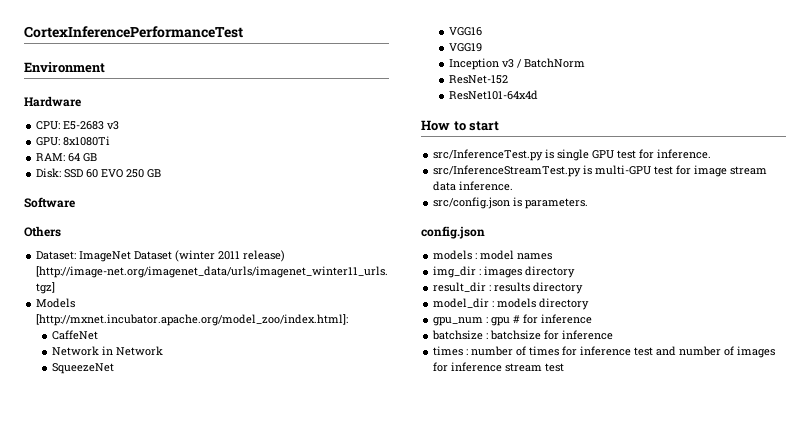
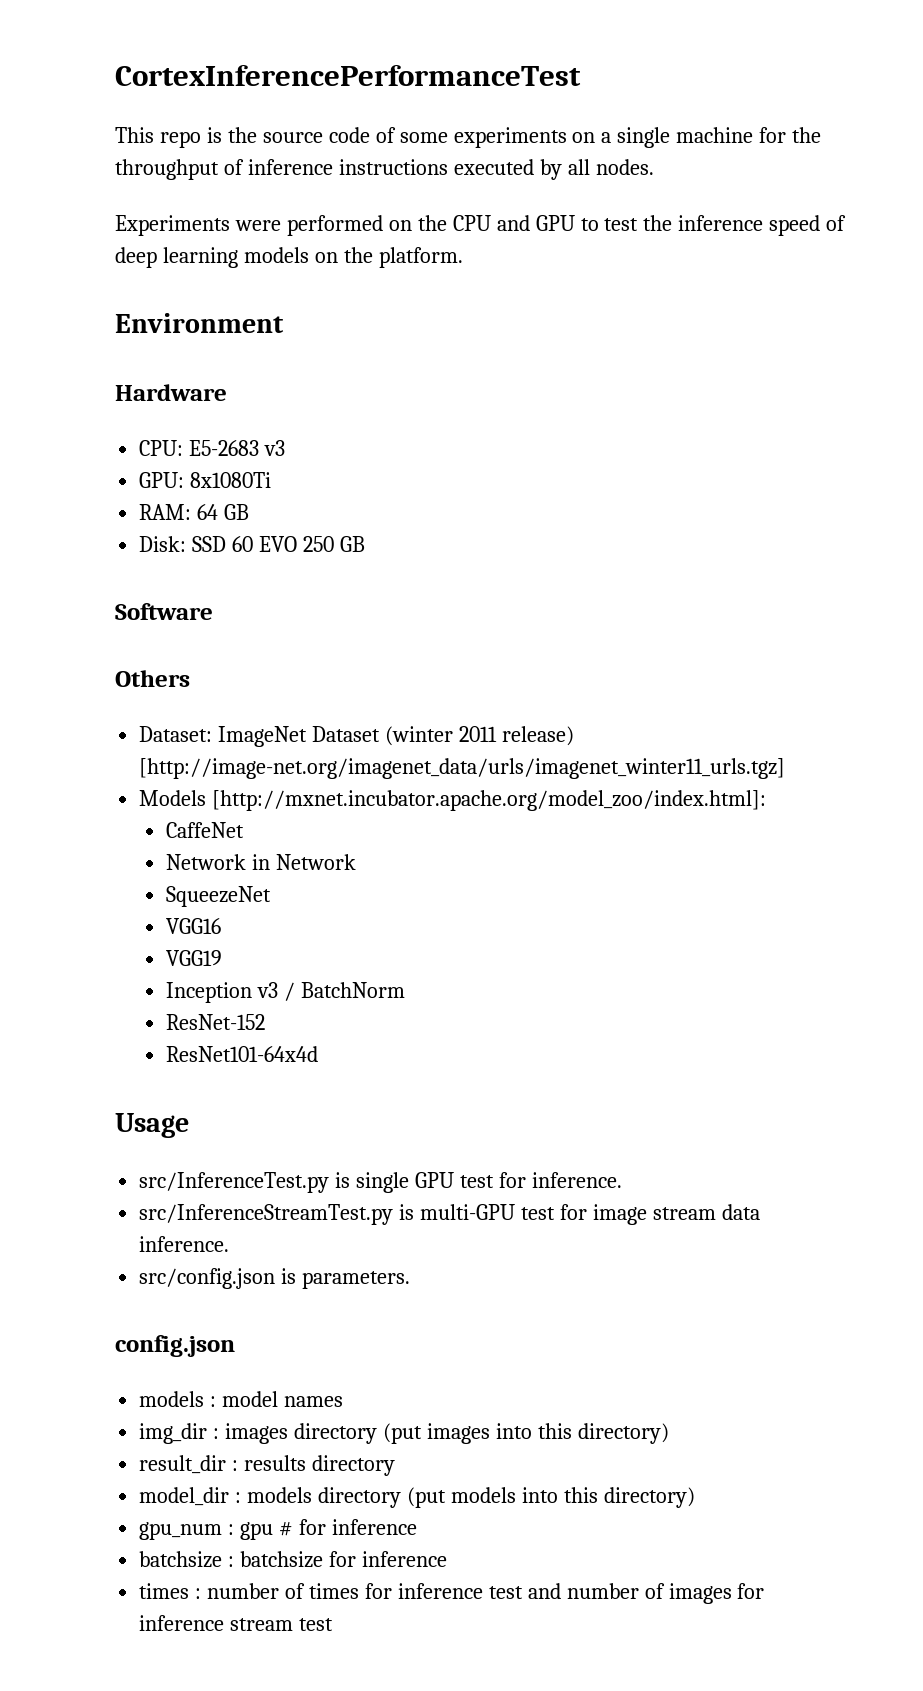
(243, 32) none -> [115,127,822,148] [115,159,654,180] [115,215,847,236] [115,247,463,268] // This repo is the source code of some experiments on a single machine for the throughput of inference instructions executed by all nodes. // Experiments were performed on the CPU and GPU to test the inference speed of deep learning models on the platform.
[421,120,500,131] How to start -> [115,1113,189,1138] Usage
(576, 272) none -> [382,1423,669,1444] (put images into this directory)
(590, 304) none -> [406,1487,695,1508] (put models into this directory)

